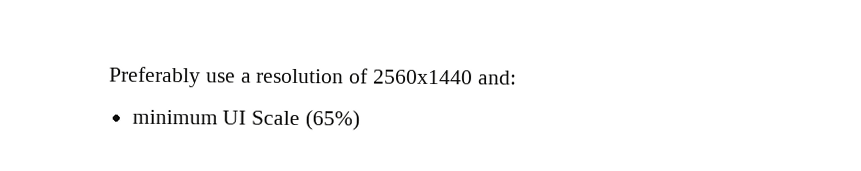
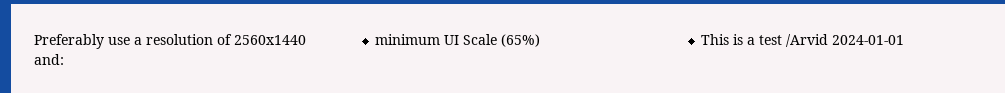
(361, 120) none -> [701,34,905,47] // This is a test /Arvid 2024-01-01

